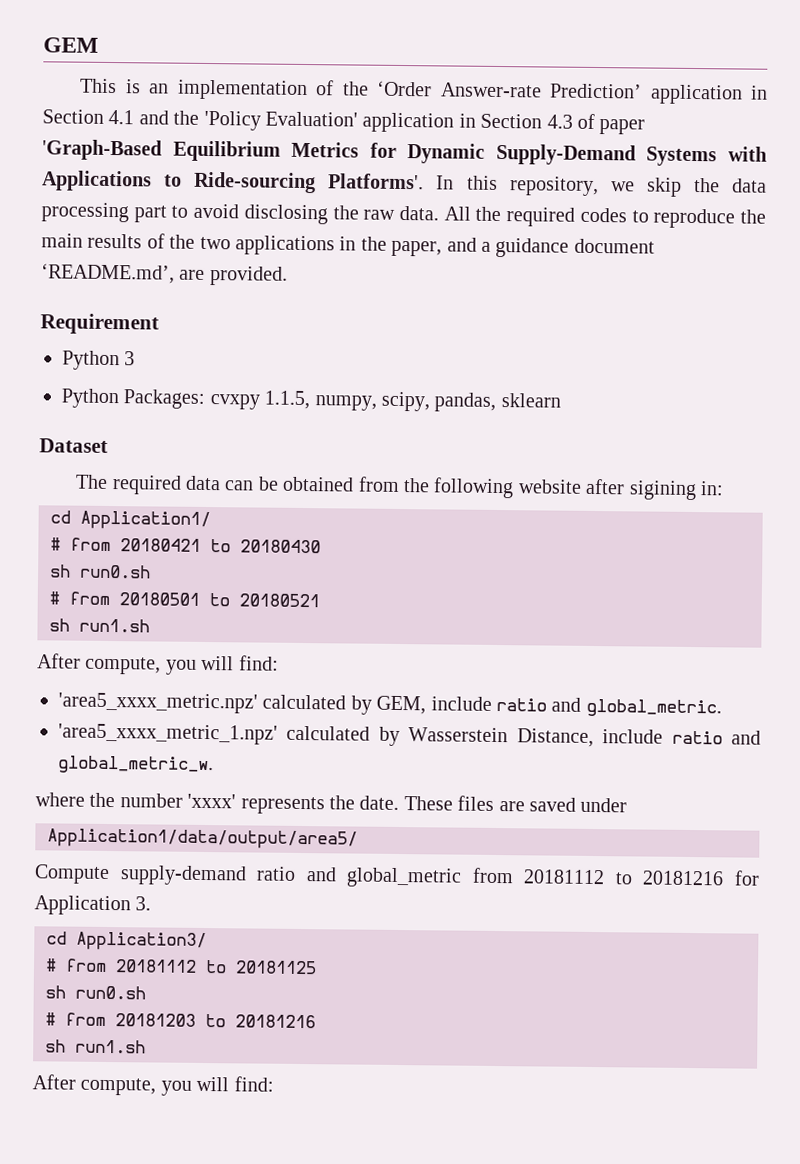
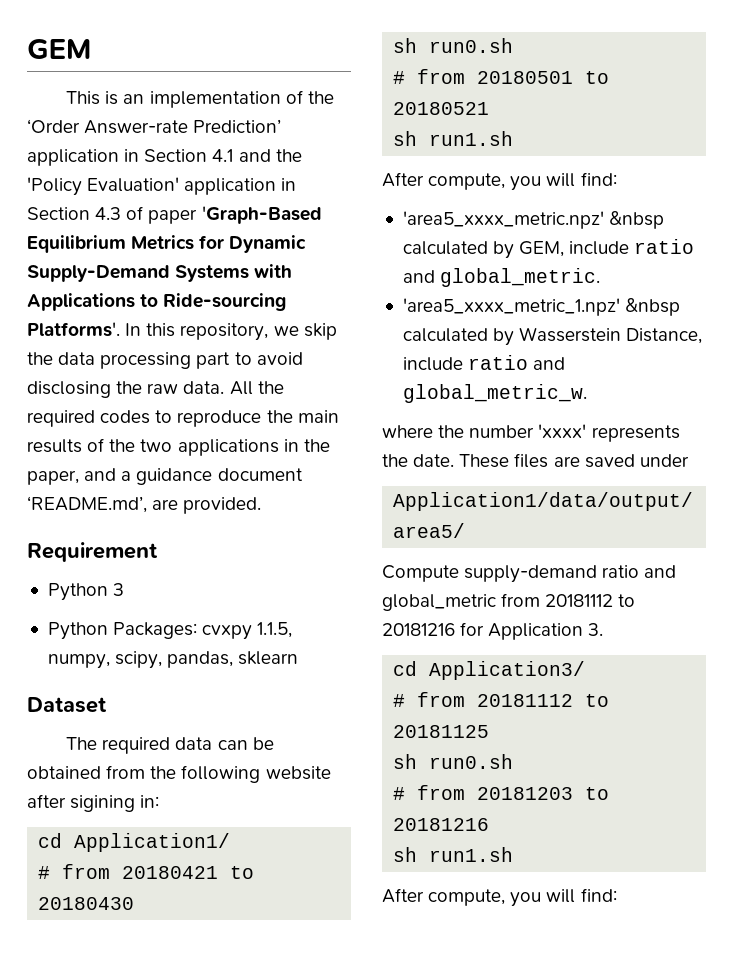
(258, 703) none -> [609,211,665,229] &nbsp
(278, 734) none -> [625,298,681,316] &nbsp

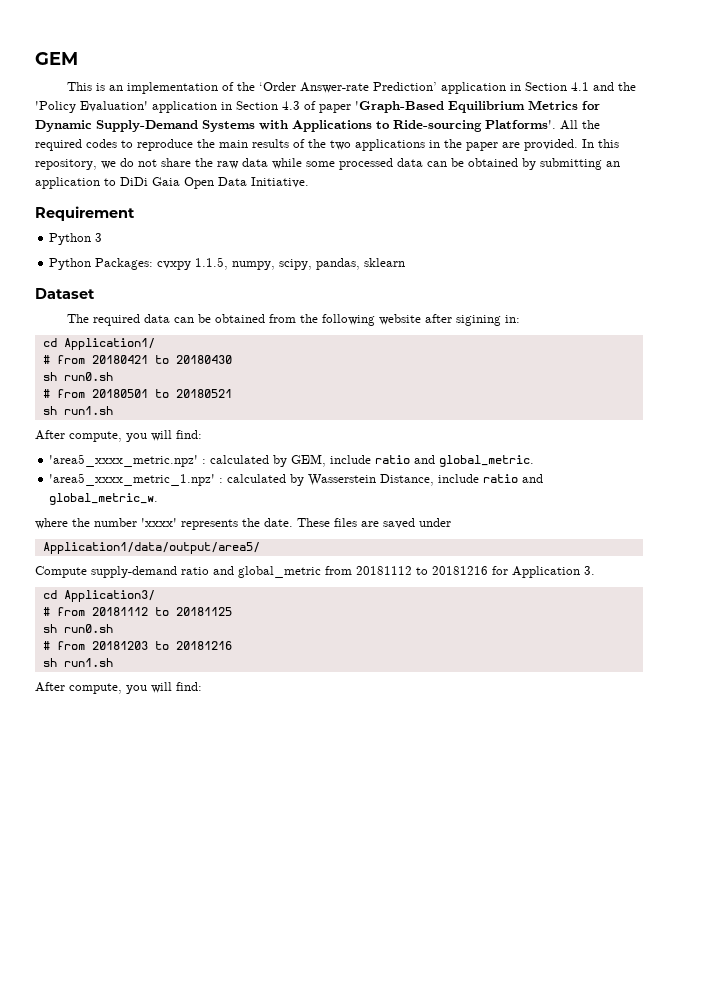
[125,323,337,341] [27,352,303,369] [27,381,225,398] In this repository, we skip the data processing part to avoid disclosing the raw data. -> (556, 124) none
[27,468,303,485] [27,496,262,514] paper, and a guidance document ‘README.md’, are provided. -> [466,139,619,151] [35,158,620,170] [35,177,309,189] paper are provided. In this repository, we do not share the raw data while some processed data can be obtained by submitting an application to DiDi Gaia Open Data Initiative.
[609,211,665,229] &nbsp -> [202,459,207,464] :
[625,298,681,316] &nbsp -> [219,478,224,483] :

